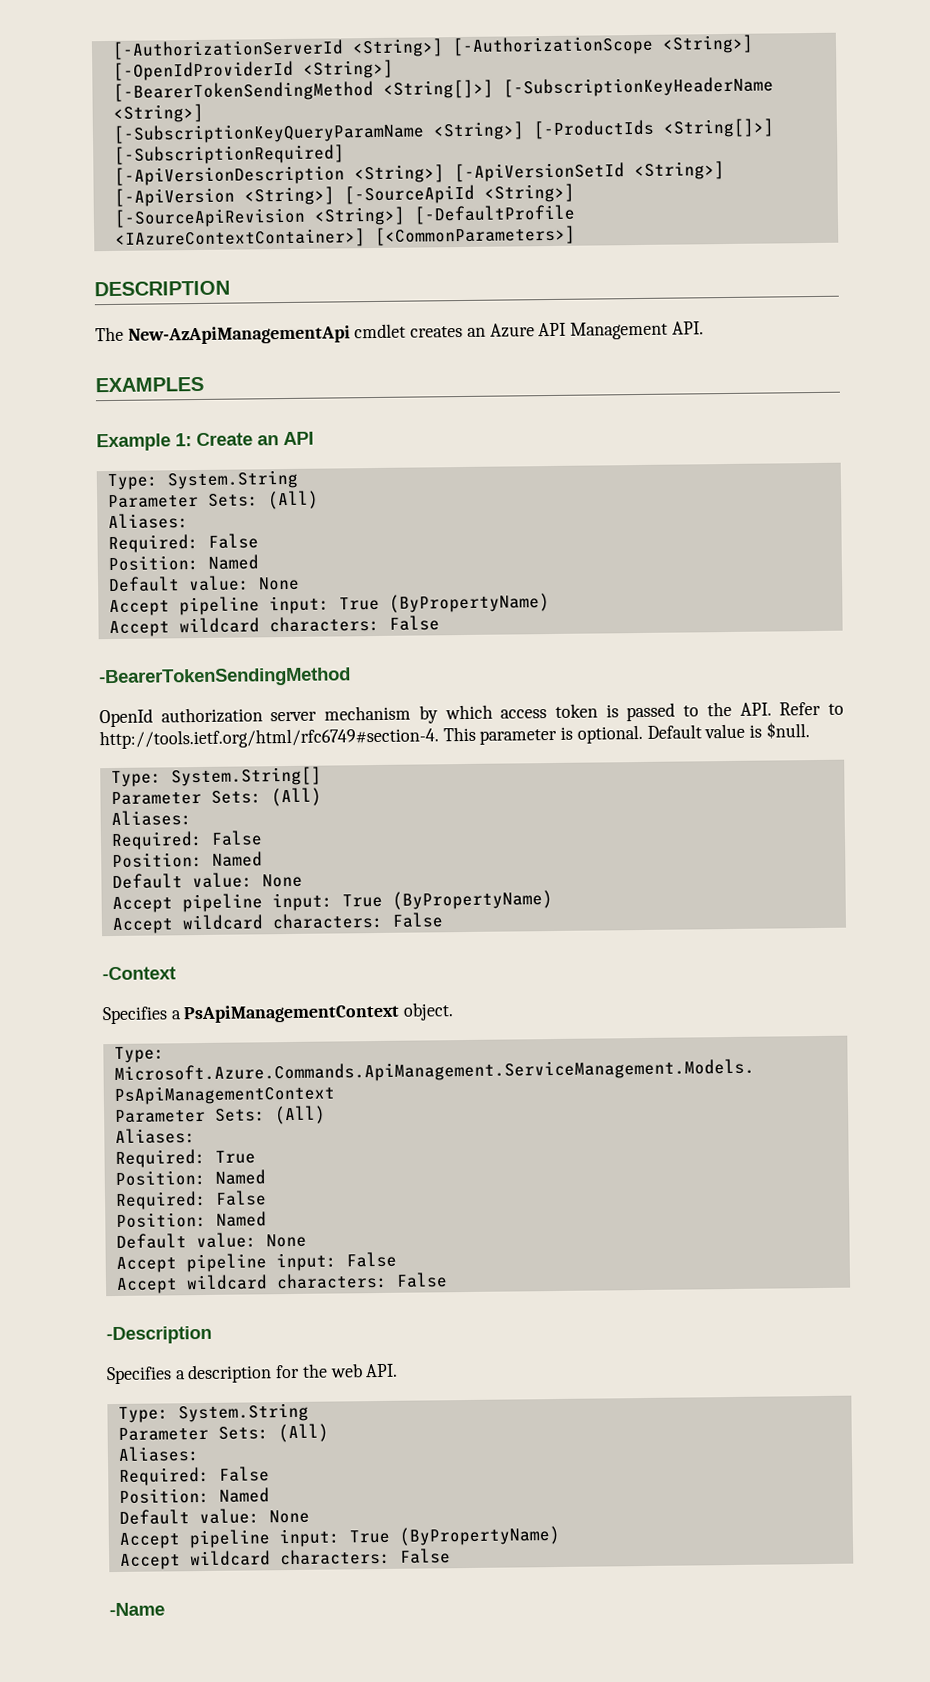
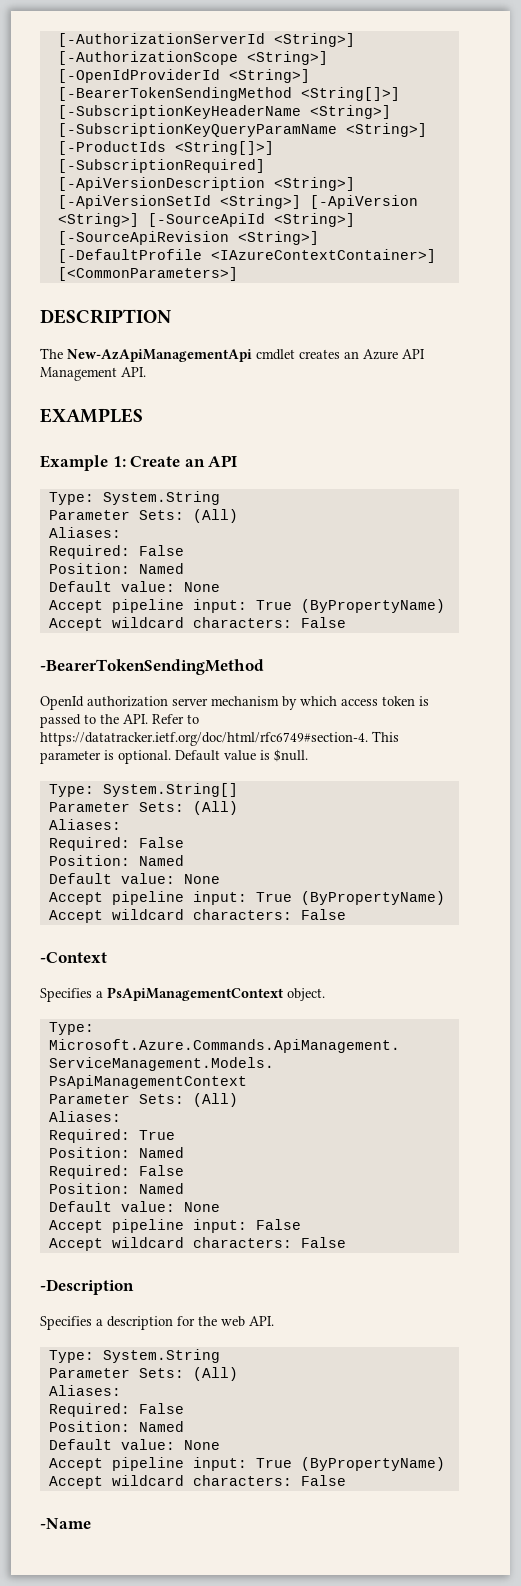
[99,727,439,750] http://tools.ietf.org/html/rfc6749#section-4. -> [40,732,368,746] https://datatracker.ietf.org/doc/html/rfc6749#section-4.

